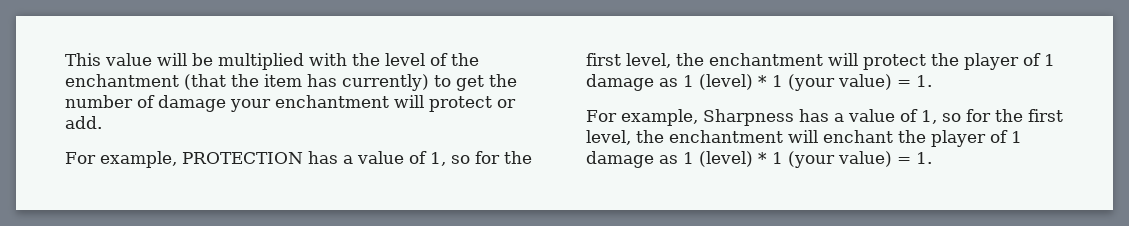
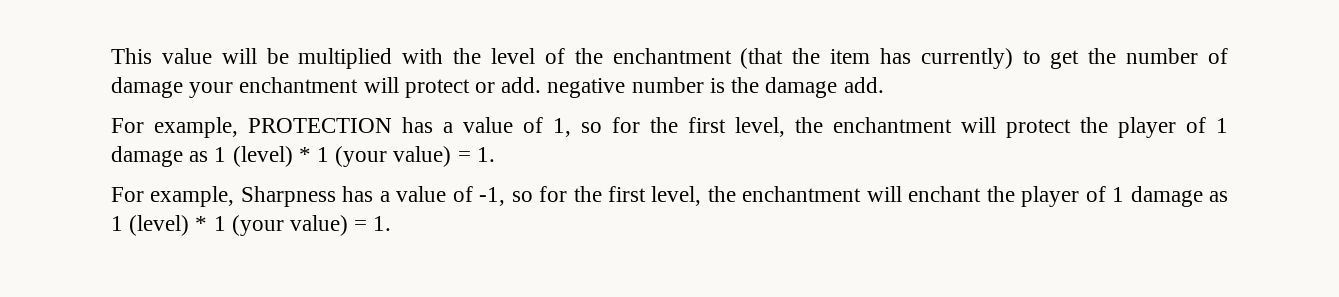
(102, 122) none -> [547,77,884,98] negative number is the damage add.
[920,110,937,124] 1, -> [479,187,506,206] -1,

